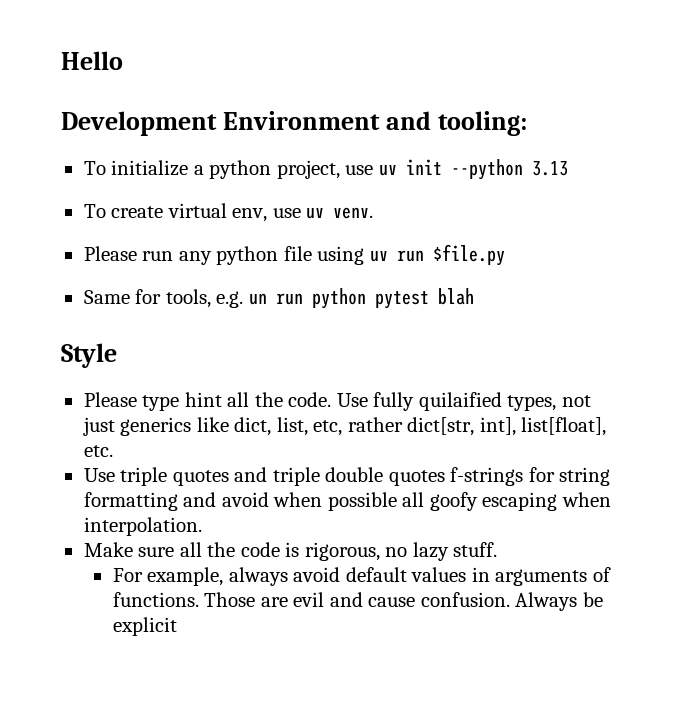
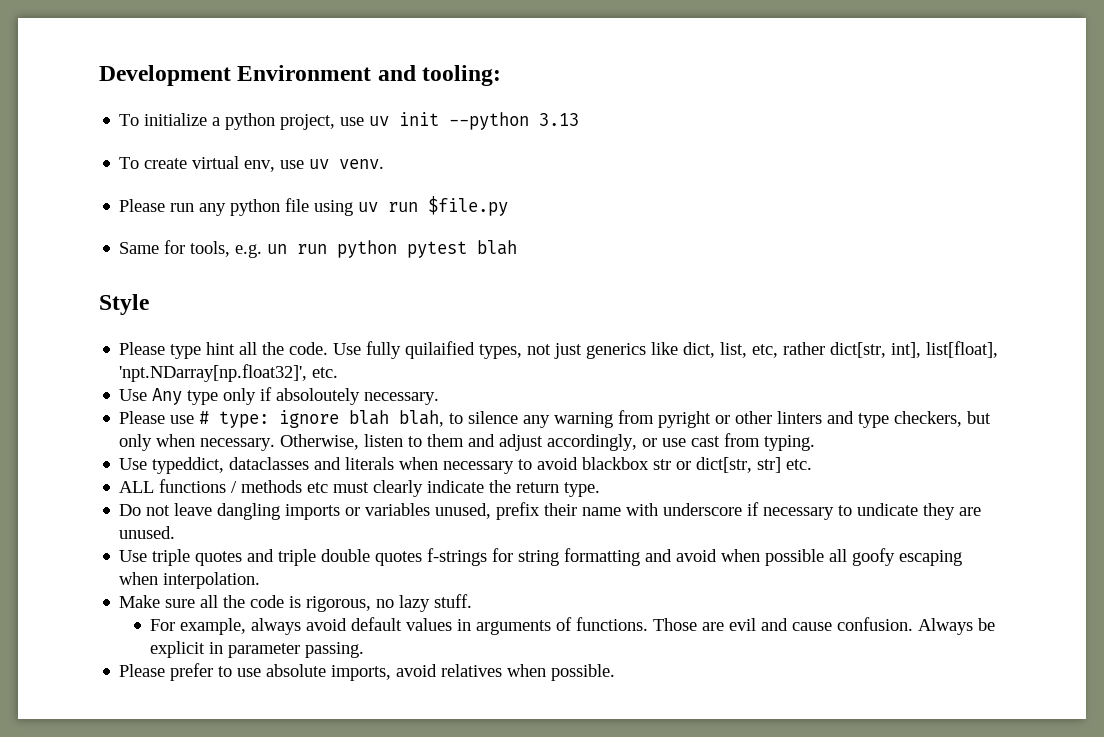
[61,51,123,70] Hello // -> (99, 75) none
[83,445,113,457] etc. -> [119,364,339,382] [119,387,440,405] [119,410,992,428] [119,433,816,451] [119,457,813,474] [119,479,601,497] [119,502,982,520] [119,526,176,539] 'npt.NDarray[np.float32]', etc. // Use Any type only if absoloutely necessary. // Please use # type: ignore blah blah, to silence any warning from pyright or other linters and type checkers, but only when necessary. Otherwise, listen to them and adjust accordingly, or use cast from typing. // Use typeddict, dataclasses and literals when necessary to avoid blackbox str or dict[str, str] etc. // ALL functions / methods etc must clearly indicate the return type. // Do not leave dangling imports or variables unused, prefix their name with underscore if necessary to undicate they are unused.
(177, 626) none -> [209,642,365,658] [119,663,616,681] in parameter passing. // Please prefer to use absolute imports, avoid relatives when possible.

